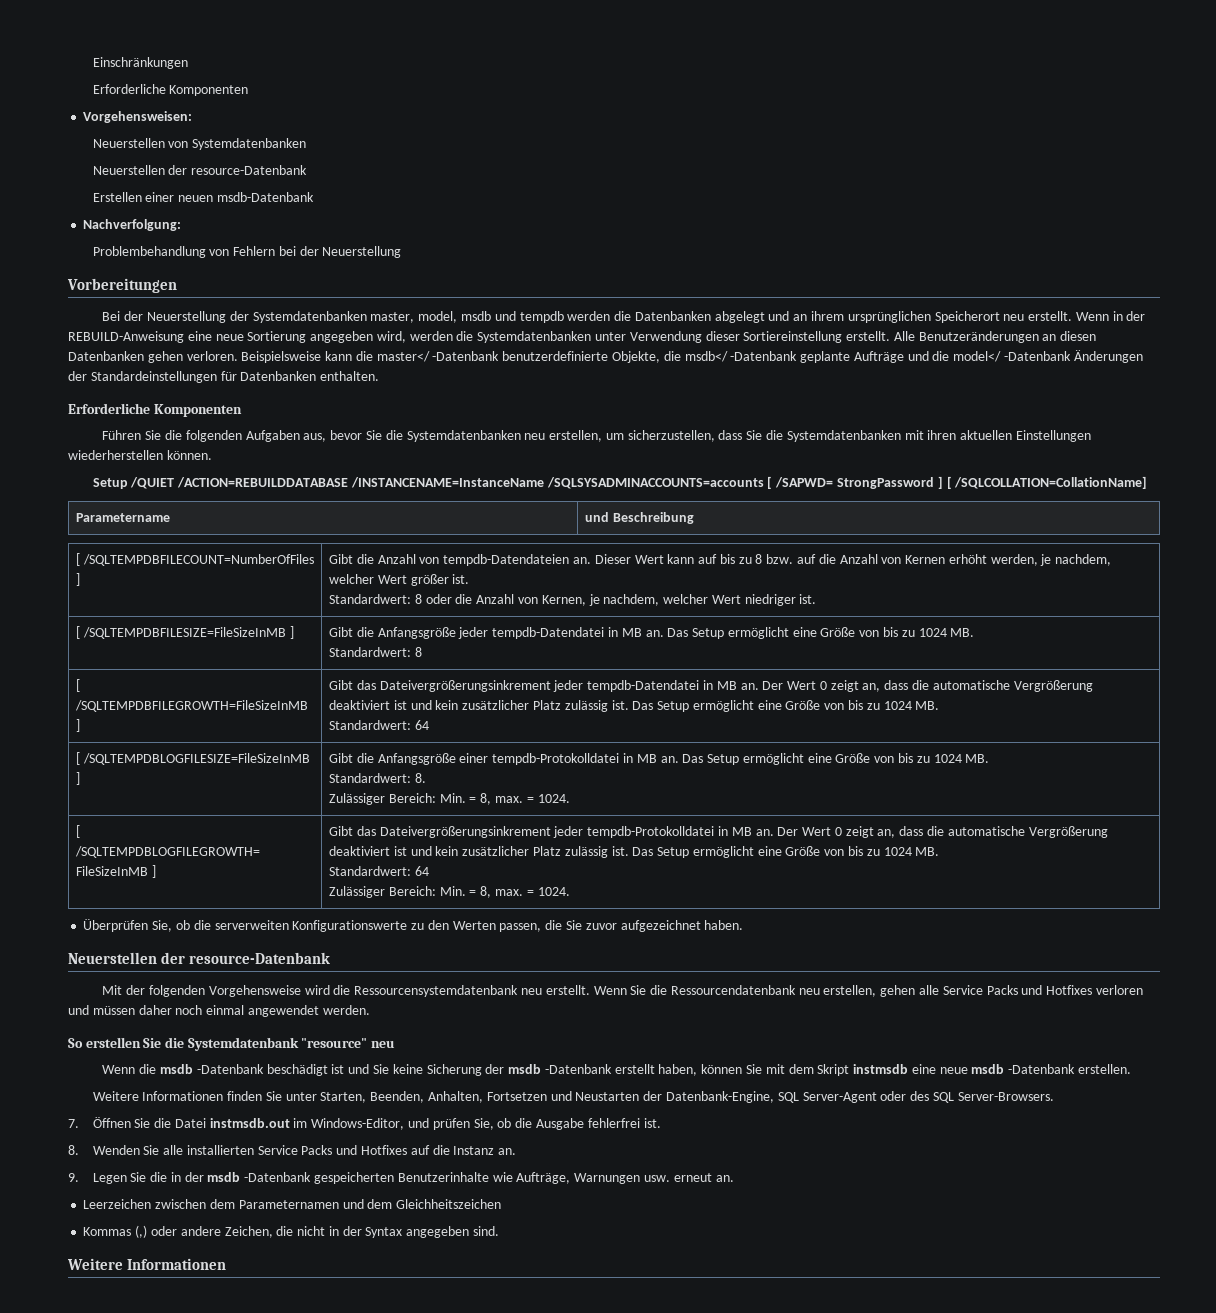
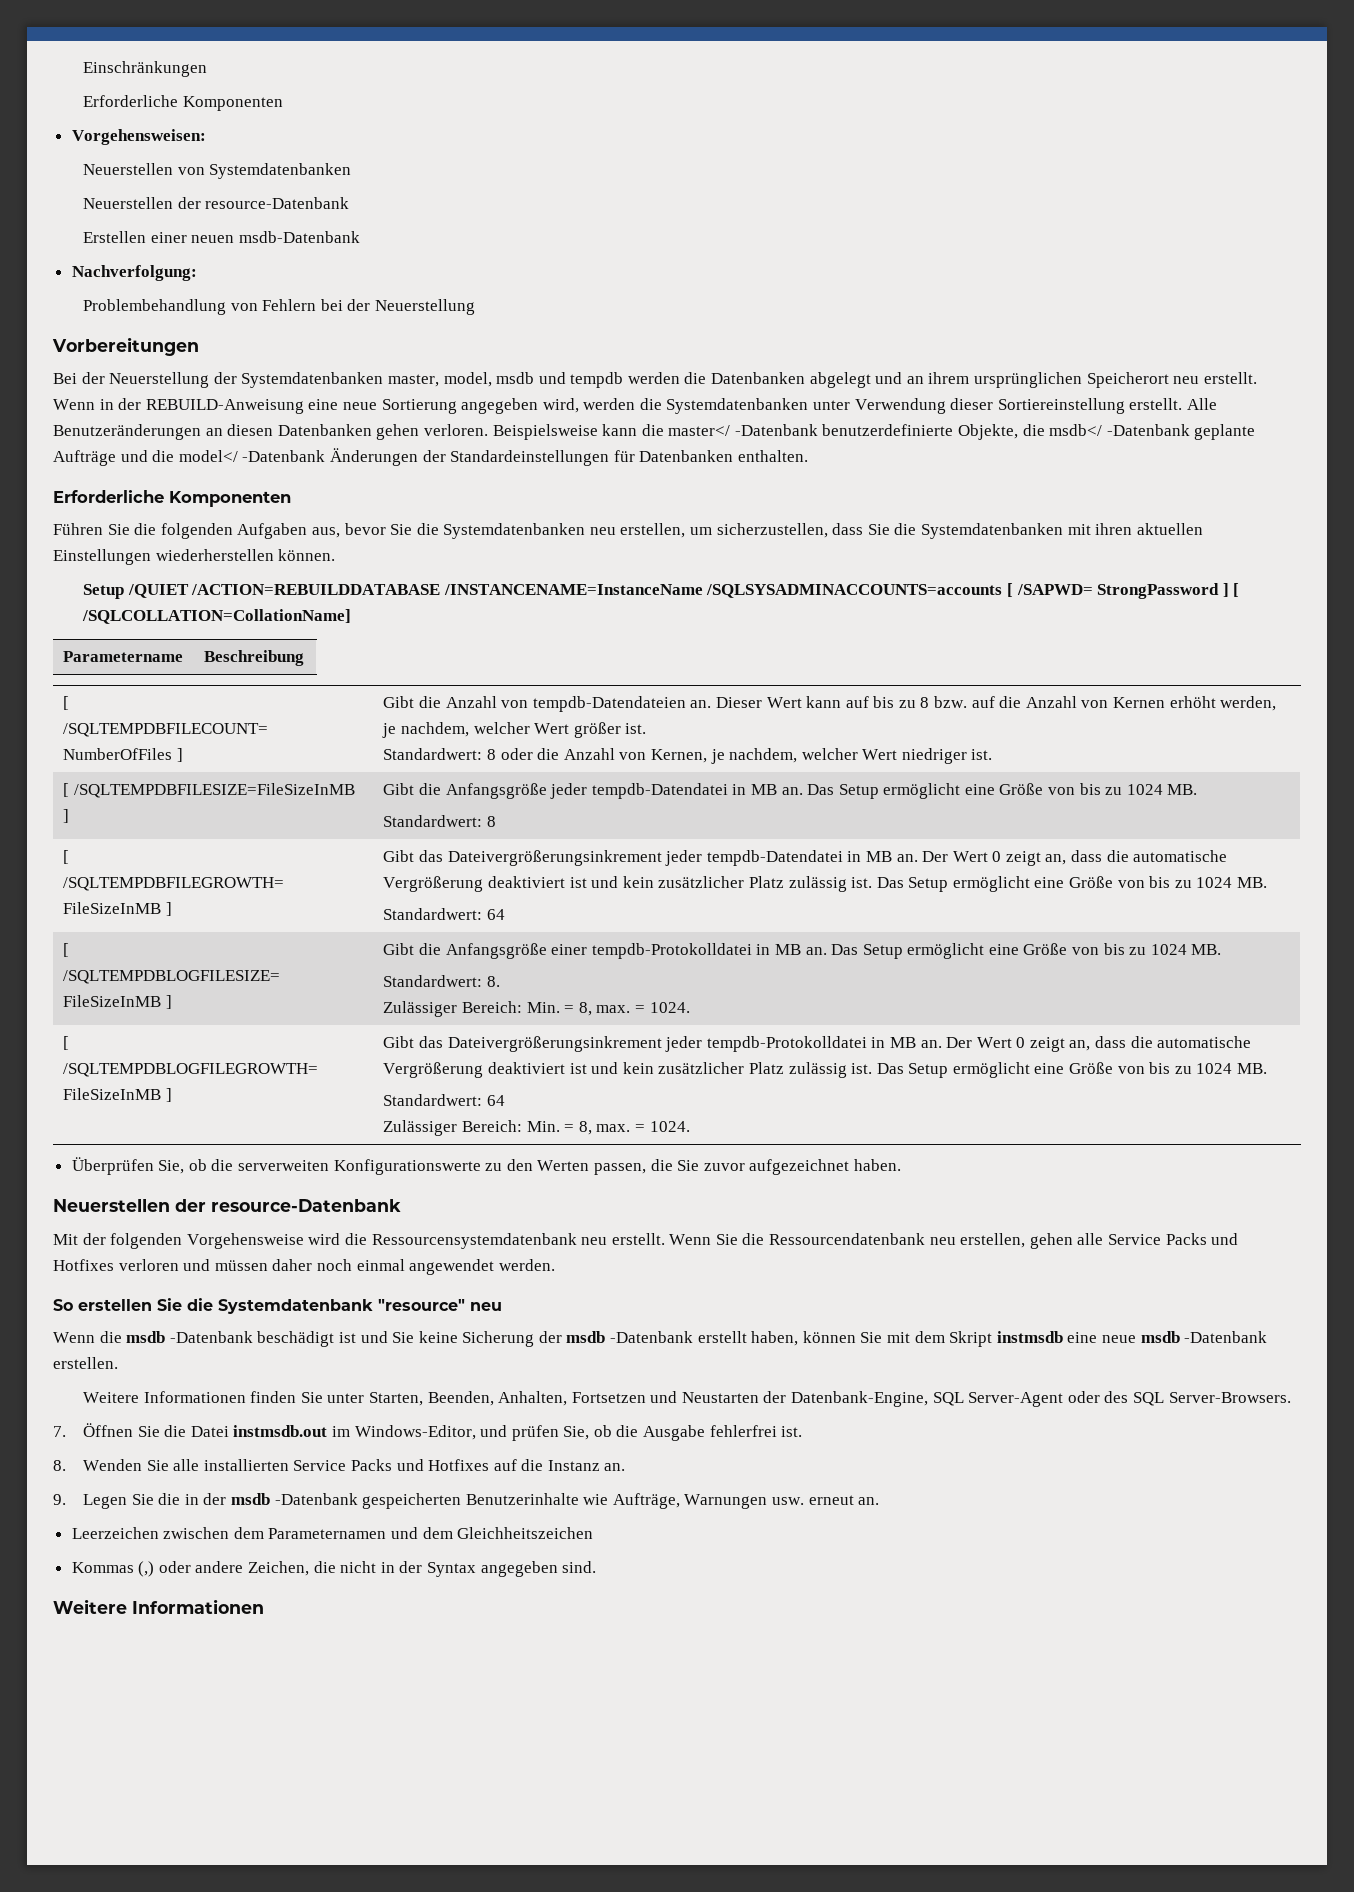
[585,512,610,522] und -> (184, 656) none

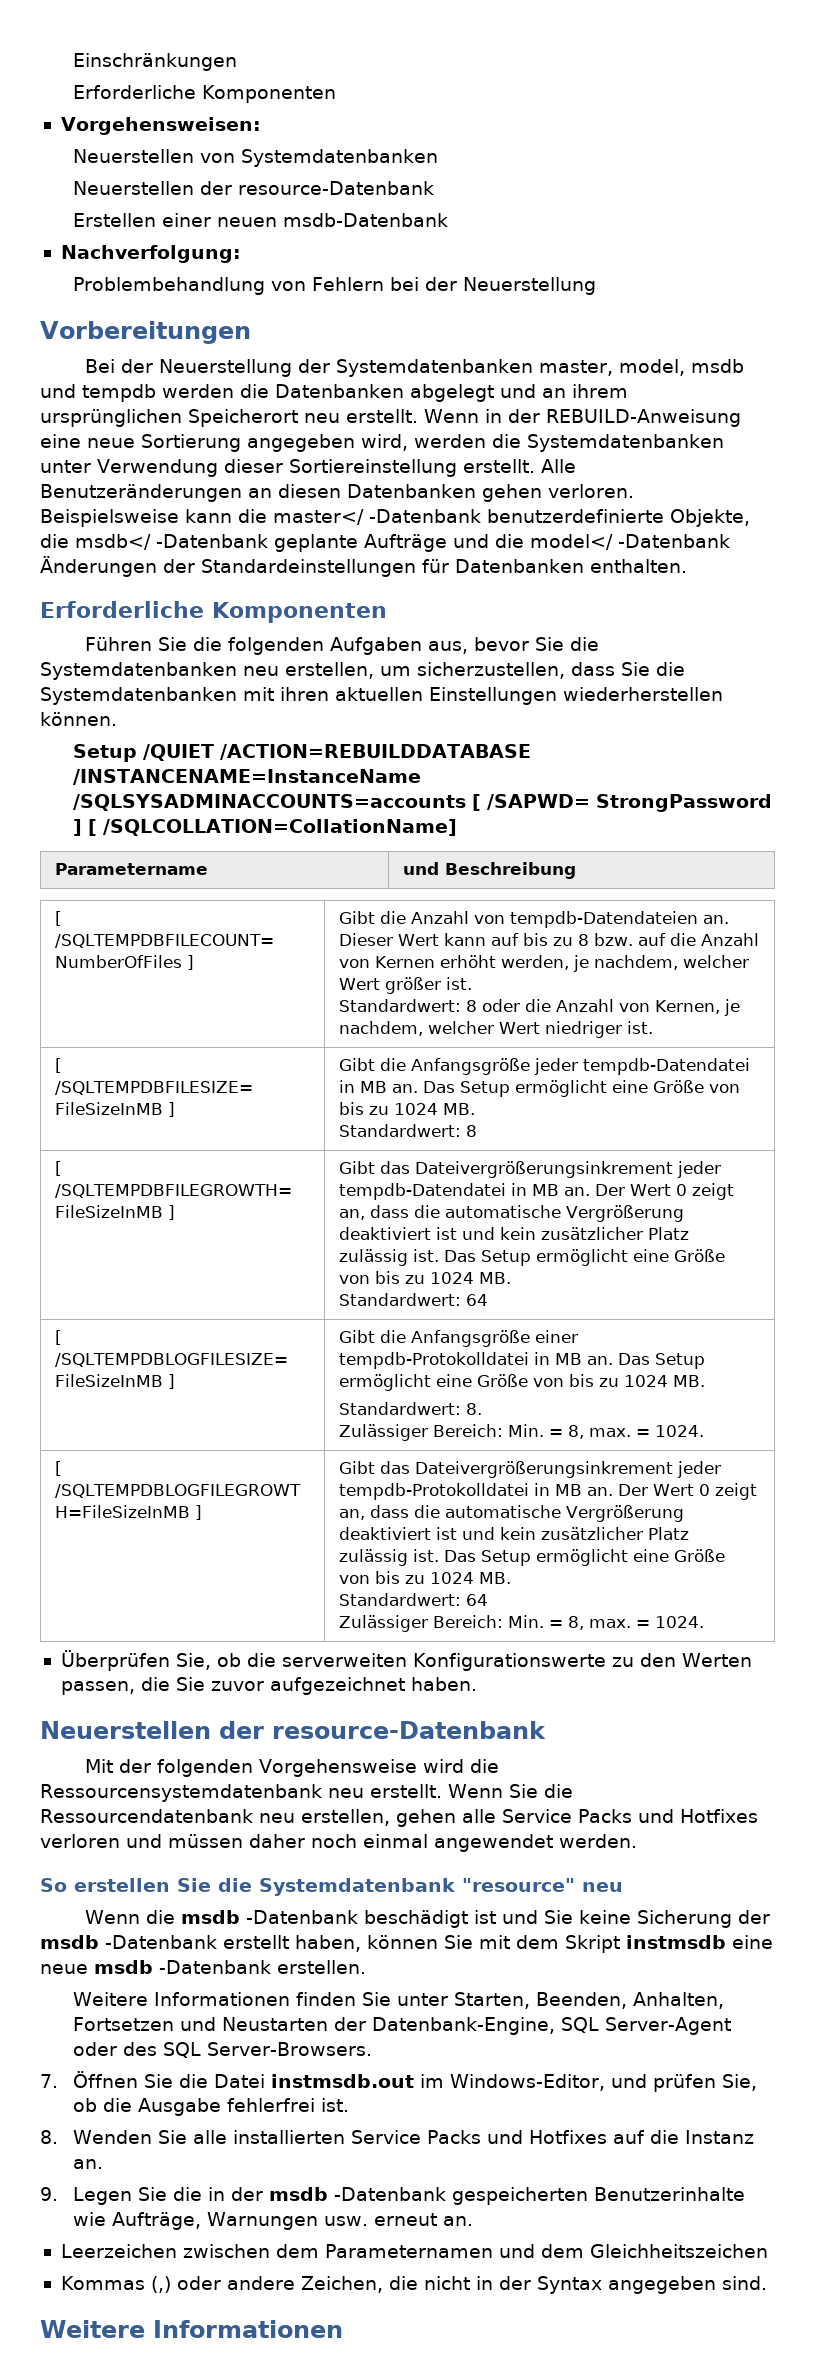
(184, 656) none -> [402,862,439,875] und

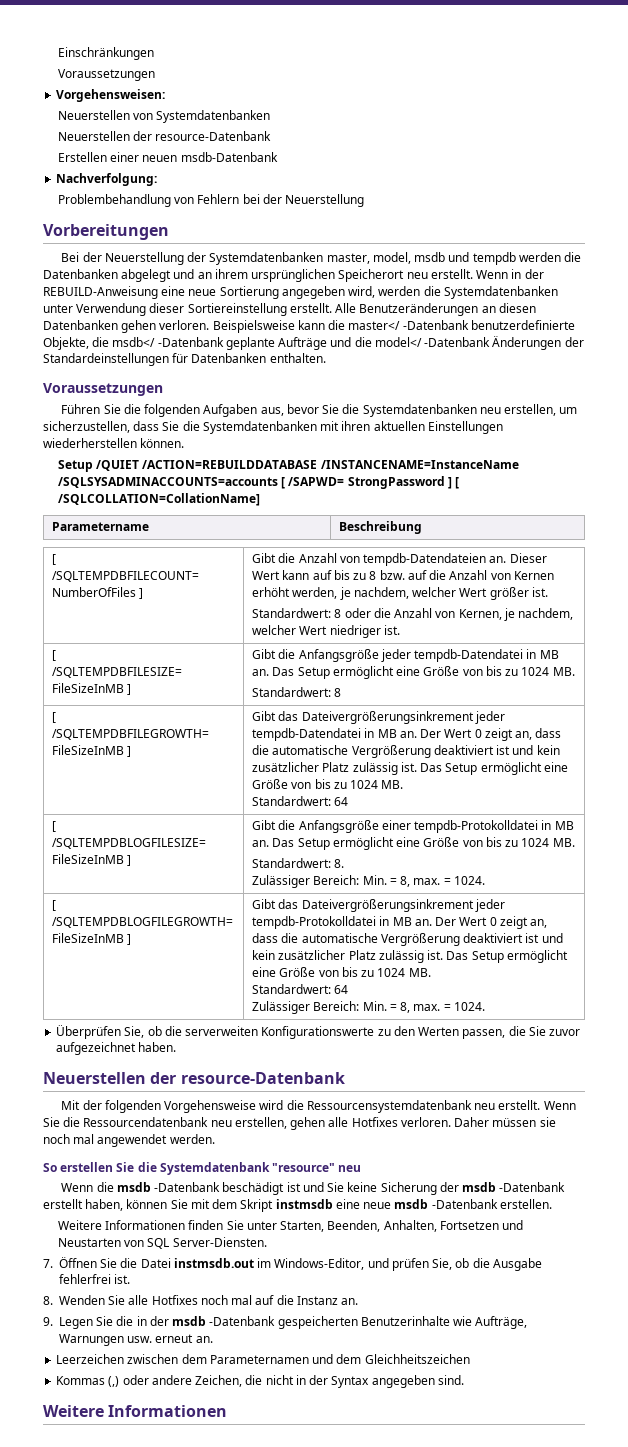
[72,85,336,103] Erforderliche Komponenten -> [57,69,155,81] Voraussetzungen
[40,601,387,623] Erforderliche Komponenten -> [43,383,163,396] Voraussetzungen
[402,862,439,875] und -> (150, 526) none
[501,1809,758,1823] [40,1834,428,1848] Service Packs und Hotfixes verloren und müssen daher noch einmal -> [351,1117,556,1127] [43,1134,95,1144] Hotfixes verloren. Daher müssen sie noch mal
[333,2017,731,2035] [72,2042,372,2058] der Datenbank-Engine, SQL Server-Agent oder des SQL Server-Browsers. -> [124,1237,267,1249] von SQL Server-Diensten.
[232,2130,607,2144] installierten Service Packs und Hotfixes -> [151,1295,253,1305] Hotfixes noch mal

